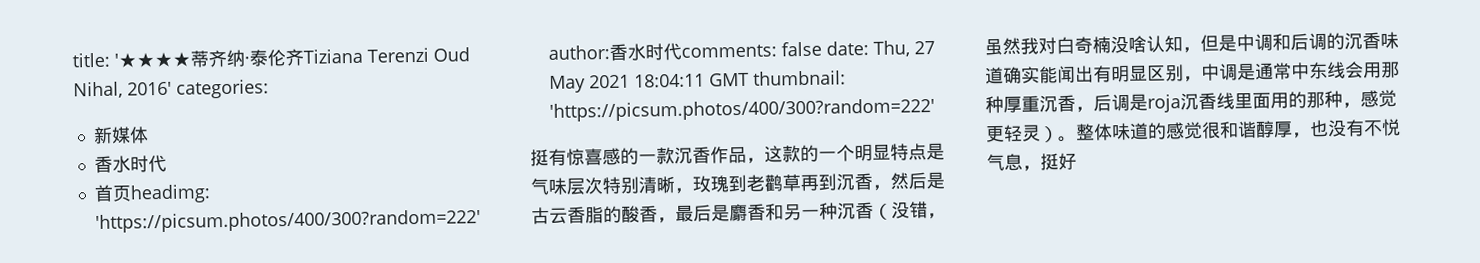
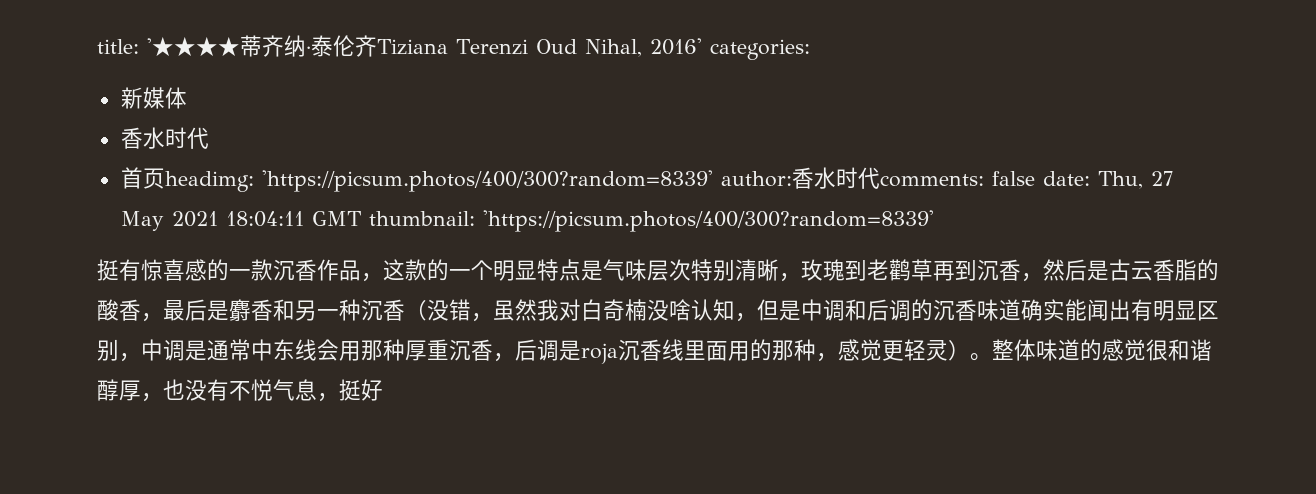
[94,209,481,234] 'https://picsum.photos/400/300?random=222' -> [261,170,713,192] 'https://picsum.photos/400/300?random=8339'
[548,97,935,122] 'https://picsum.photos/400/300?random=222' -> [482,210,934,232] 'https://picsum.photos/400/300?random=8339'

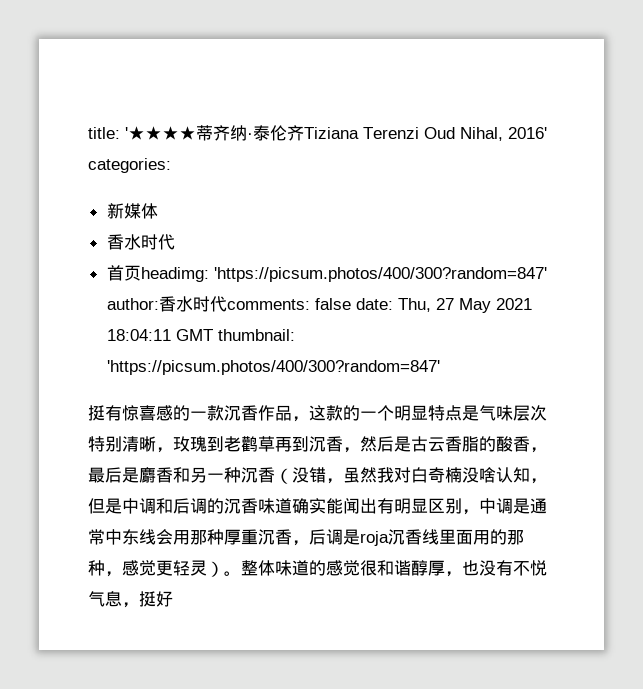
[261,170,713,192] 'https://picsum.photos/400/300?random=8339' -> [213,267,547,282] 'https://picsum.photos/400/300?random=847'
[482,210,934,232] 'https://picsum.photos/400/300?random=8339' -> [106,360,440,375] 'https://picsum.photos/400/300?random=847'

